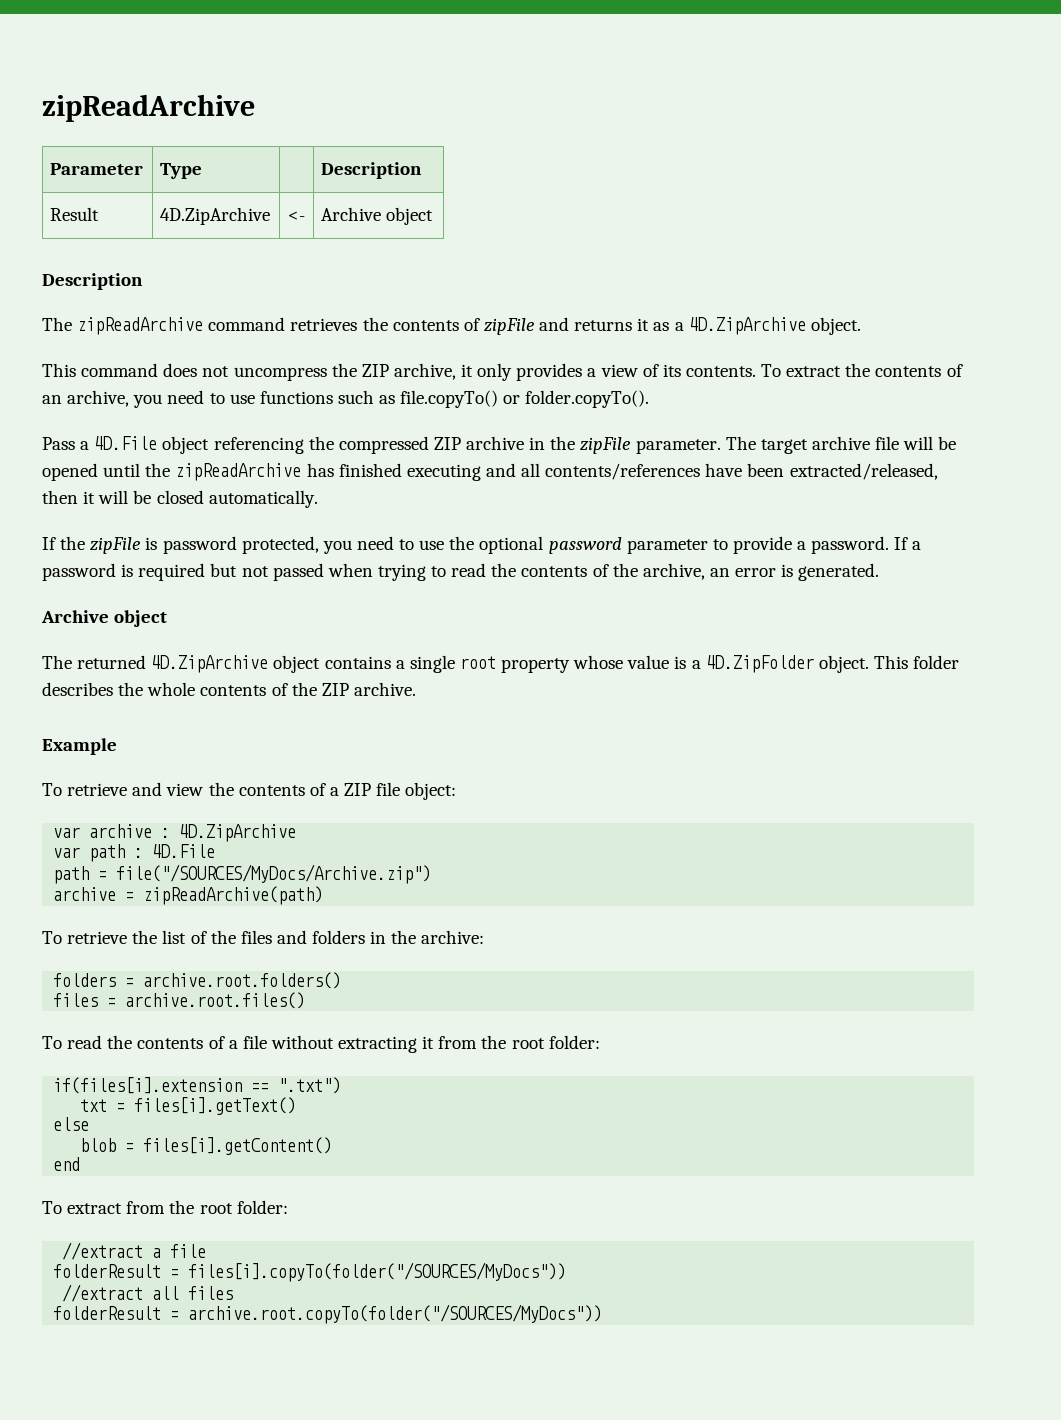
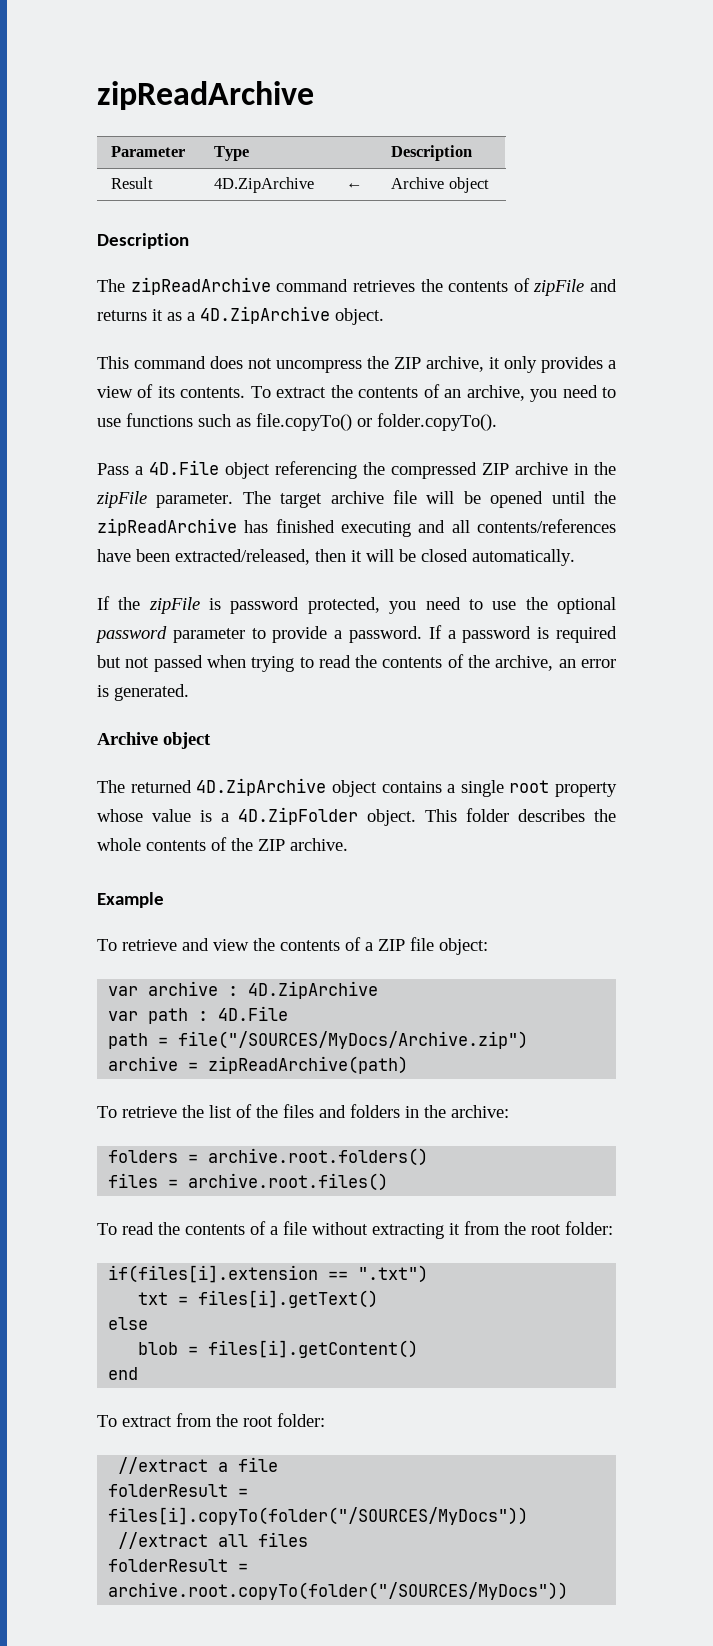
[288,211,305,221] <- -> [345,183,363,189] ←

